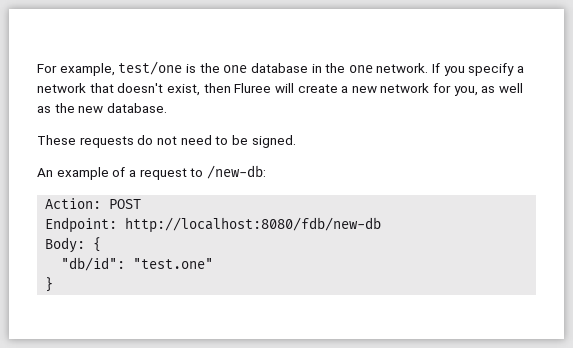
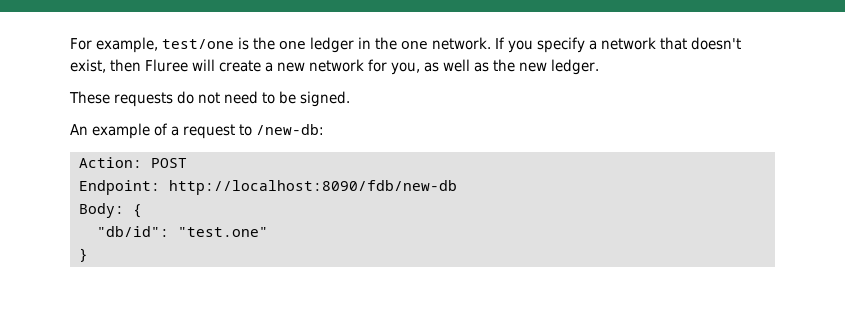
[250,63,308,73] database -> [310,37,354,53] ledger
[106,103,167,113] database. -> [551,59,599,75] ledger.
[125,217,382,233] http://localhost:8080/fdb/new-db -> [168,180,457,195] http://localhost:8090/fdb/new-db

